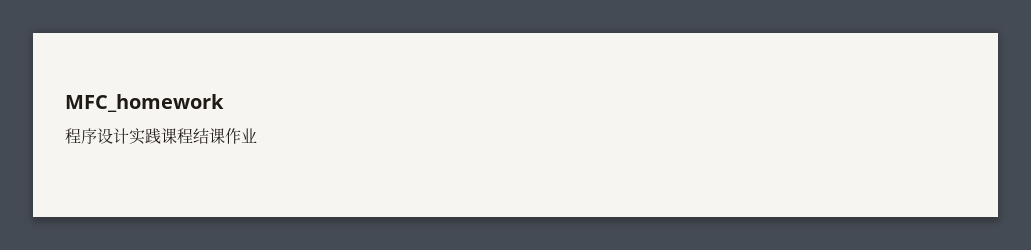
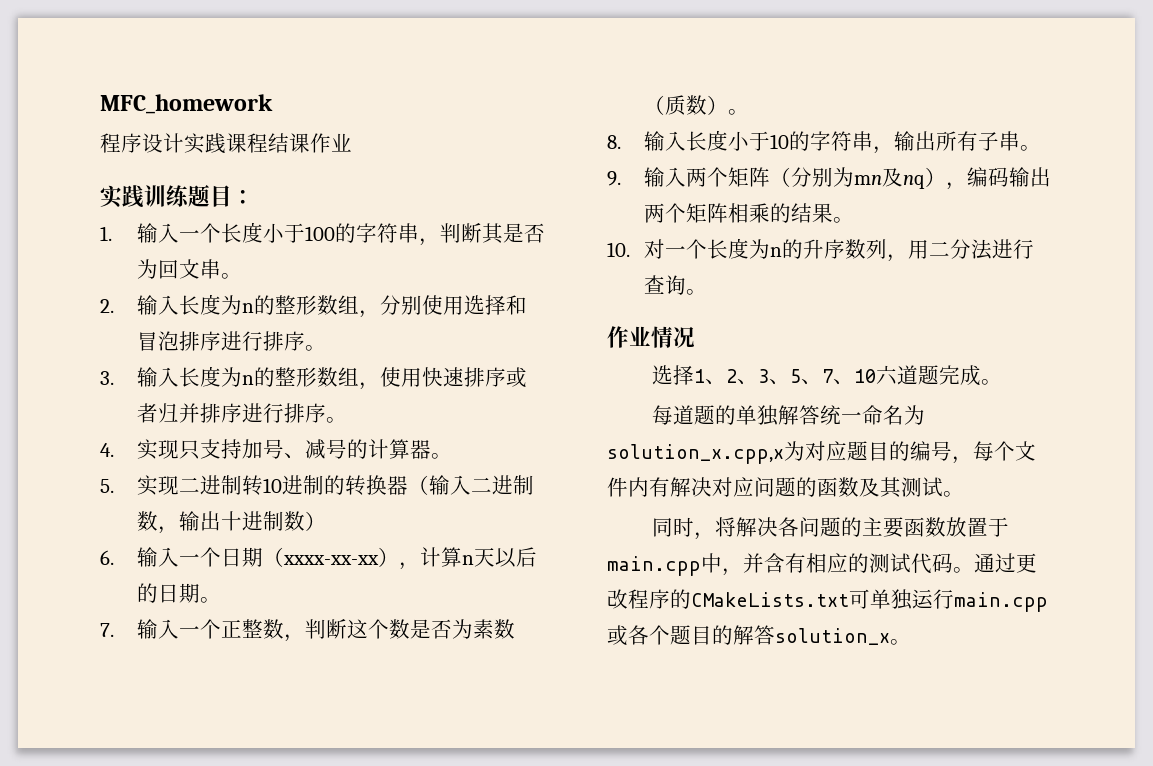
(257, 135) none -> [100,184,254,208] [100,222,545,246] [136,259,242,279] [100,294,527,318] [136,331,326,351] [100,366,527,390] [136,403,347,423] [100,439,452,460] [100,475,534,496] [136,511,326,534] [100,547,537,570] [136,583,221,603] [100,619,515,642] [643,95,749,115] [607,130,1041,154] [607,167,1051,190] [643,203,854,223] [607,238,1034,262] [643,275,707,295] [607,326,695,348] [652,365,1003,386] [652,405,926,426] [607,441,1036,464] [607,477,964,498] [652,517,1010,540] [607,553,1037,576] [607,589,1048,612] [607,625,911,646] // 实践训练题目： // 1.输入一个长度小于100的字符串，判断其是否为回文串。 // 2.输入长度为n的整形数组，分别使用选择和冒泡排序进行排序。 // 3.输入长度为n的整形数组，使用快速排序或者归并排序进行排序。 // 4.实现只支持加号、减号的计算器。 // 5.实现二进制转10进制的转换器（输入二进制数，输出十进制数） // 6.输入一个日期（xxxx-xx-xx），计算n天以后的日期。 // 7.输入一个正整数，判断这个数是否为素数（质数）。 // 8.输入长度小于10的字符串，输出所有子串。 // 9.输入两个矩阵（分别为mn及nq），编码输出两个矩阵相乘的结果。 // 10.对一个长度为n的升序数列，用二分法进行查询。 // 作业情况 // 选择1、2、3、5、7、10六道题完成。 // 每道题的单独解答统一命名为solution_x.cpp,x为对应题目的编号，每个文件内有解决对应问题的函数及其测试。 // 同时，将解决各问题的主要函数放置于main.cpp中，并含有相应的测试代码。通过更改程序的CMakeLists.txt可单独运行main.cpp或各个题目的解答solution_x。

